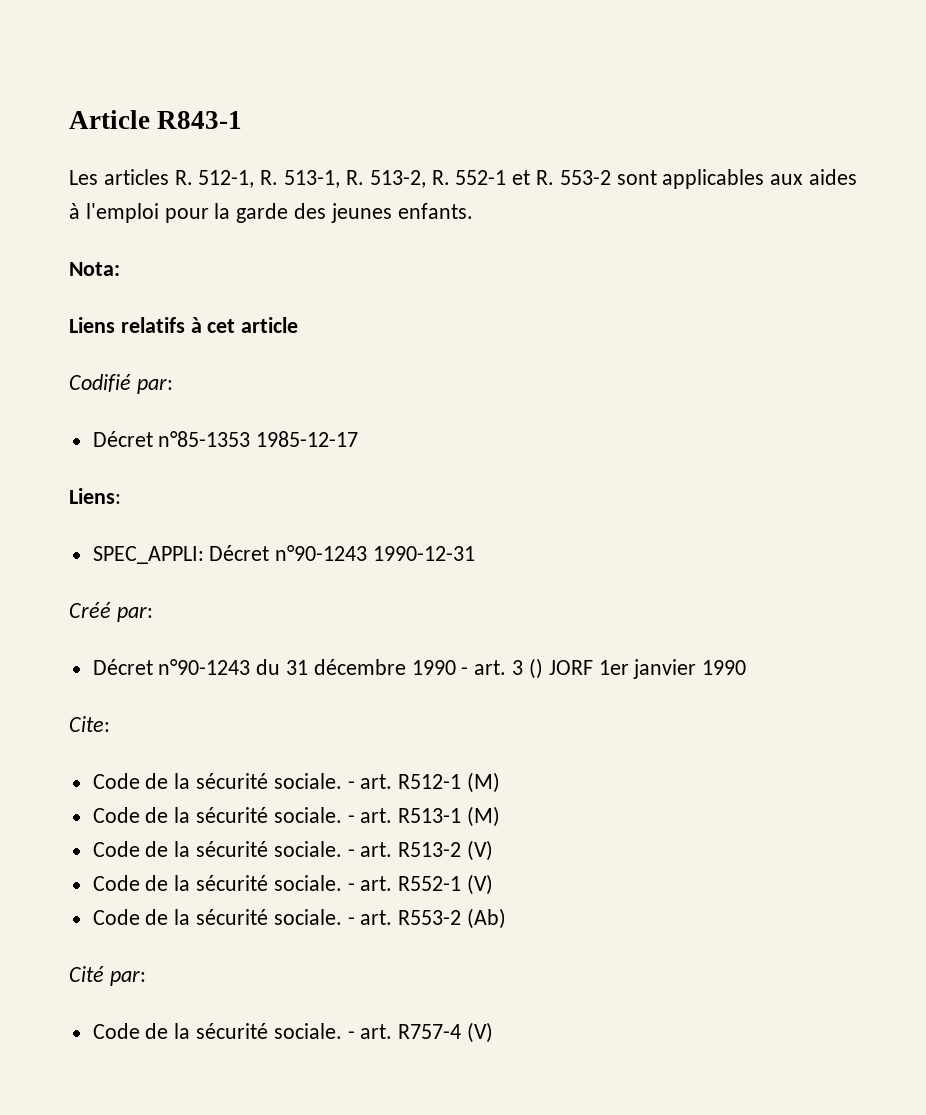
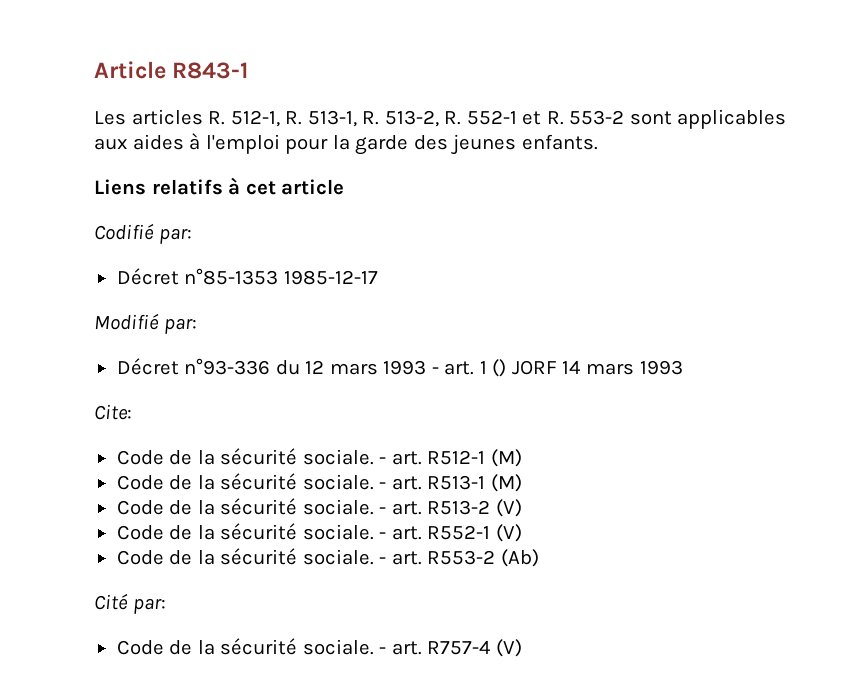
[69,262,120,276] // Nota: -> (598, 142) none
[69,488,121,504] [92,545,476,564] [69,602,153,622] [92,659,524,675] Liens: // SPEC_APPLI: Décret n°90-1243 1990-12-31 // Créé par: // Décret n°90-1243 du 31 décembre 1990 - art. 3 -> [94,313,197,334] [116,358,487,375] Modifié par: // Décret n°93-336 du 12 mars 1993 - art. 1
[598,659,747,679] 1er janvier 1990 -> [562,360,683,375] 14 mars 1993

